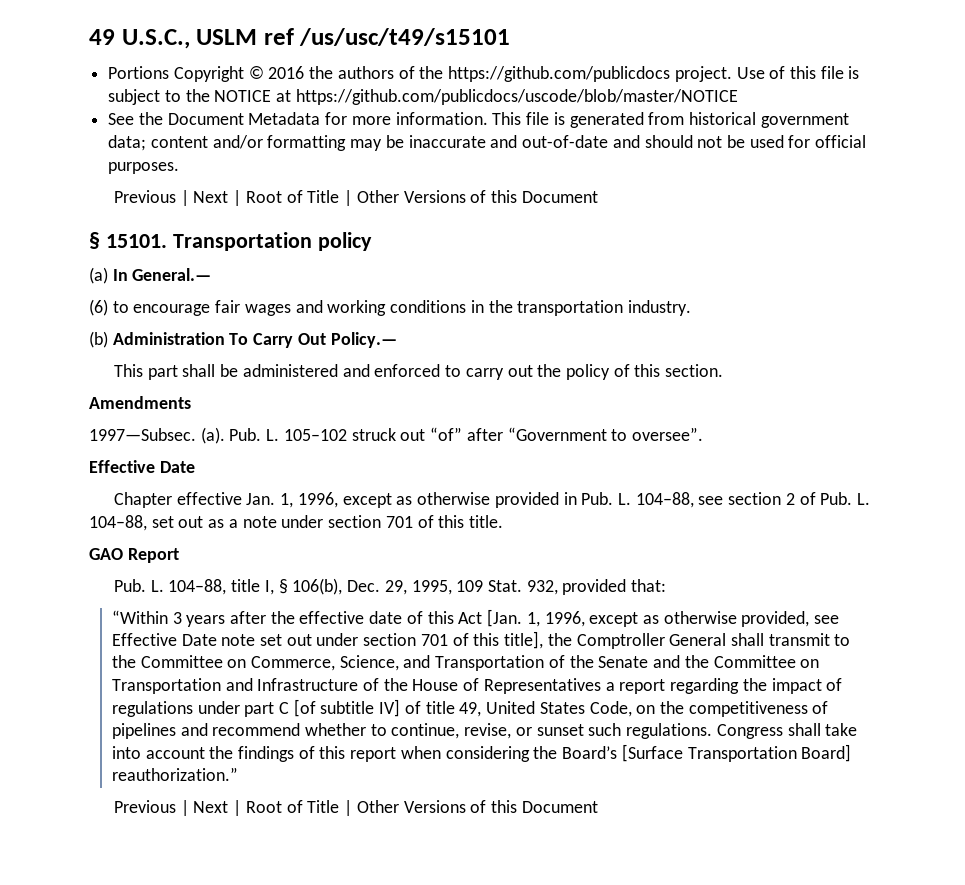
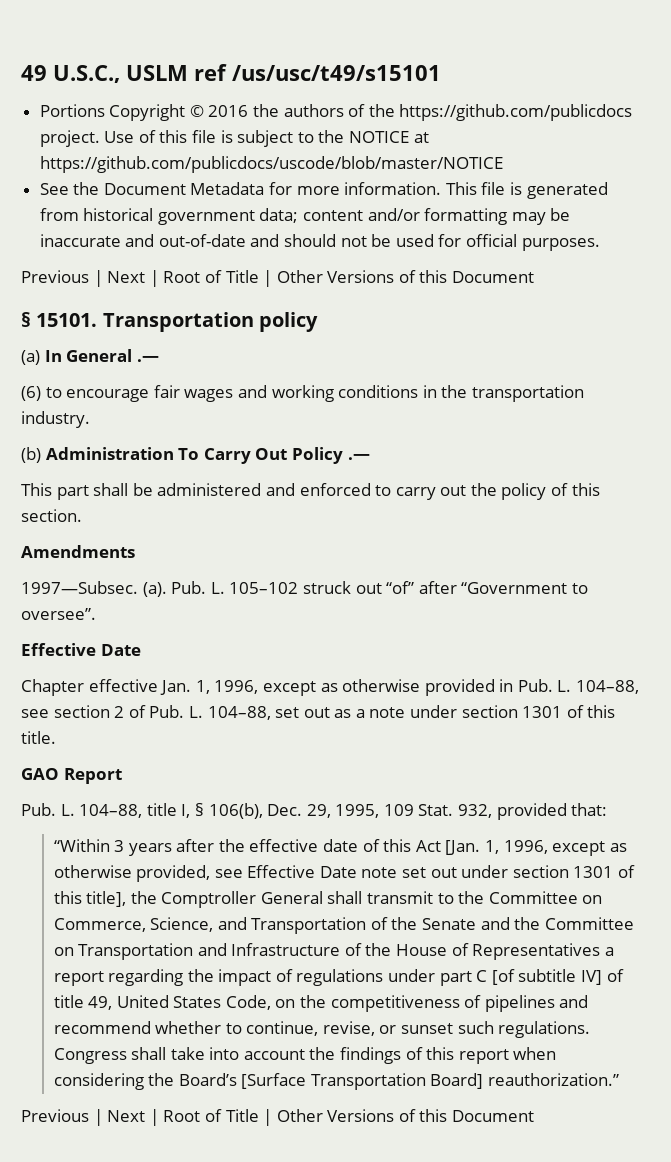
[132,268,212,281] General.— -> [66,349,159,362] General .—
[330,332,397,348] Policy.— -> [291,447,370,464] Policy .—
[385,516,413,528] 701 -> [522,706,563,718] 1301
[420,634,448,646] 701 -> [573,866,614,878] 1301

